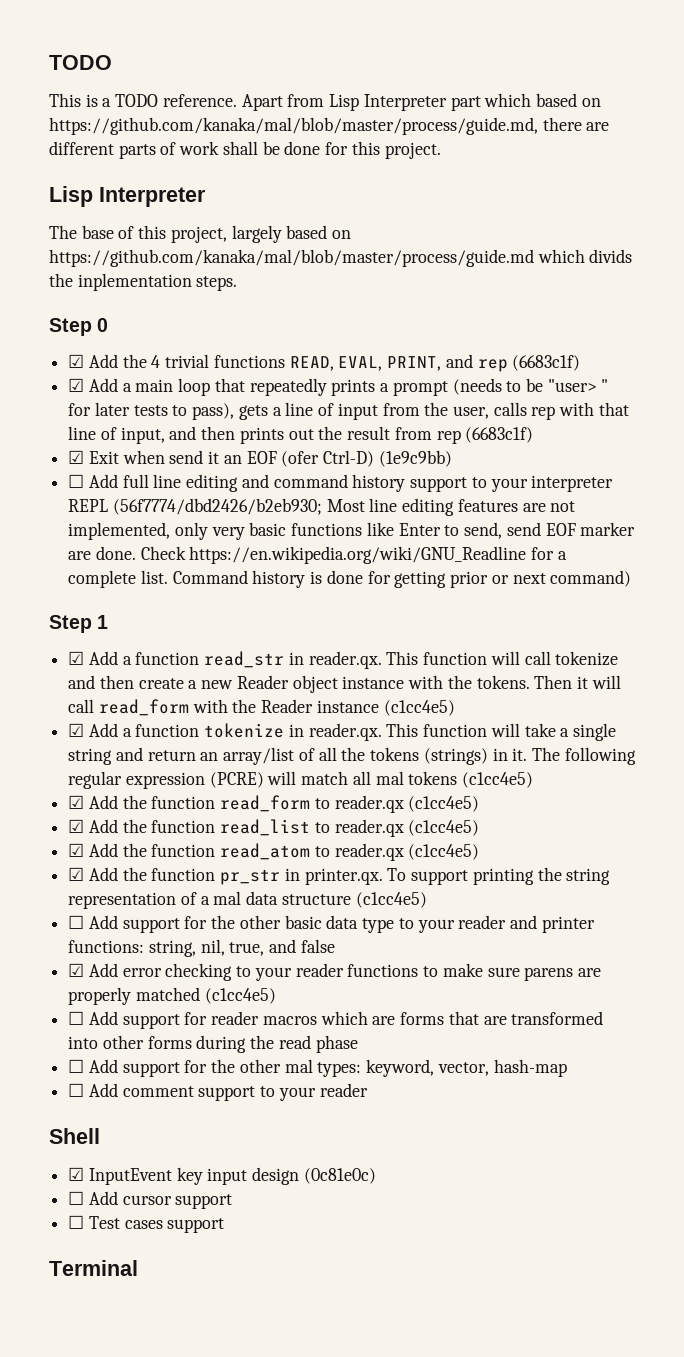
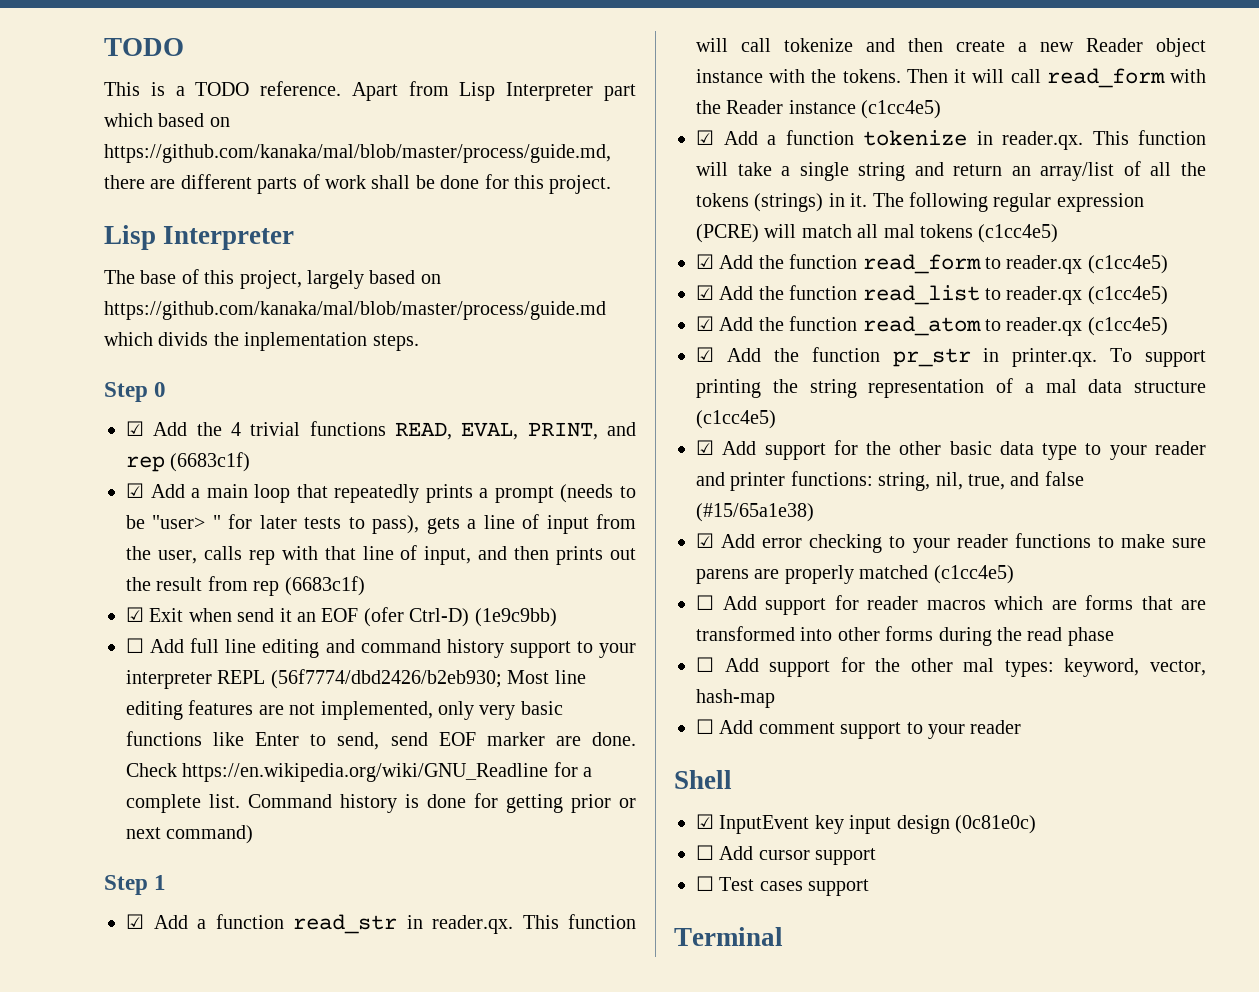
[68,915,85,929] ☐ -> [696,440,714,455] ☑
(335, 946) none -> [696,503,814,522] (#15/65a1e38)

